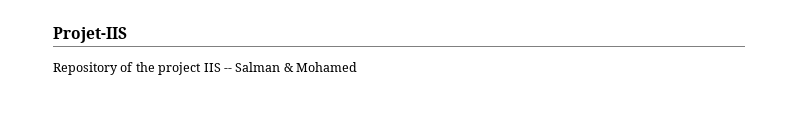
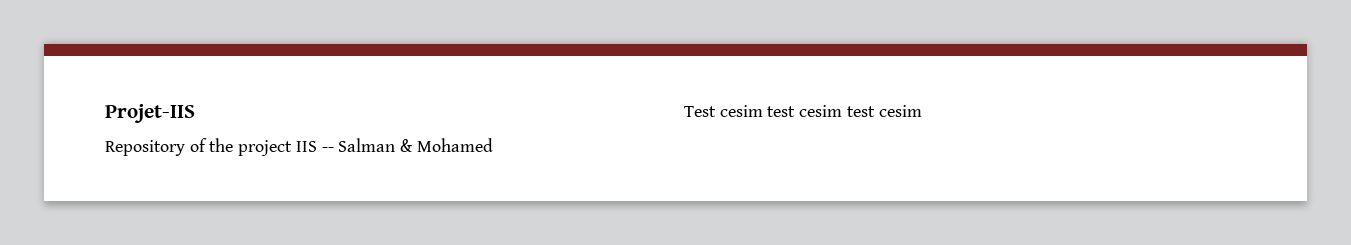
(357, 67) none -> [684,105,922,117] // Test cesim test cesim test cesim

